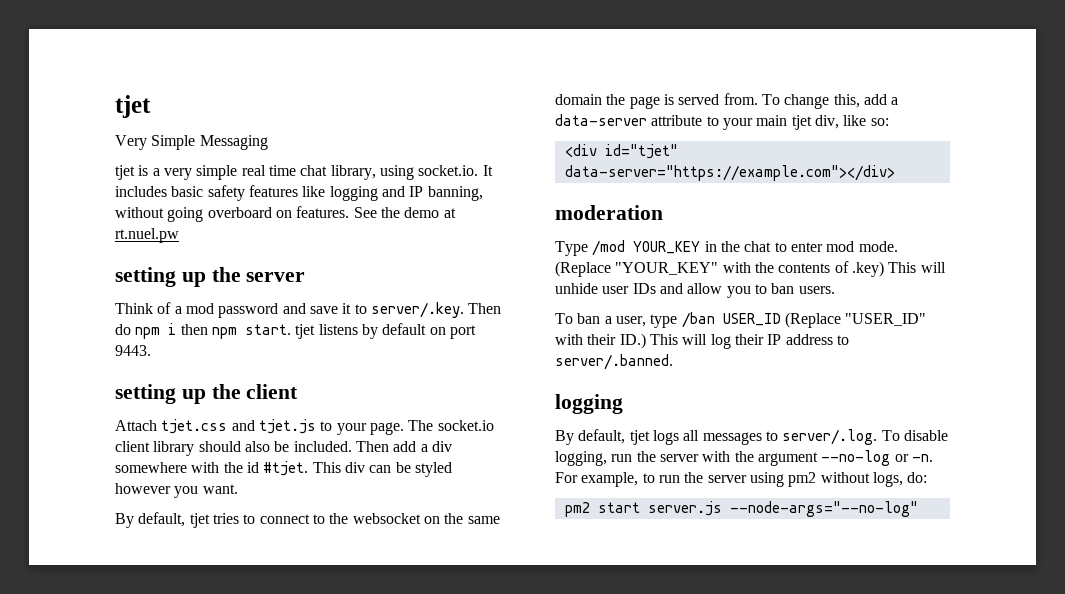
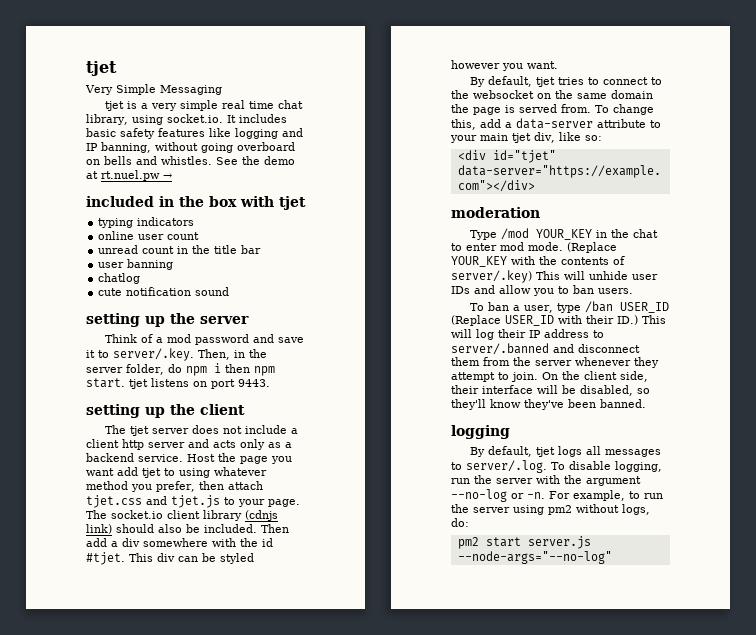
[296,206,350,218] features. -> [104,156,212,165] bells and whistles.
(179, 235) none -> [163,173,172,179] [86,196,306,210] [98,217,195,228] [98,231,200,240] [98,245,262,254] [98,259,174,270] [98,273,141,284] [98,287,230,296] → // included in the box with tjet // typing indicators // online user count // unread count in the title bar // user banning // chatlog // cute notification sound
[468,303,502,314] Then -> [198,349,267,360] [86,364,164,375] Then, in the server folder,
[361,323,427,339] by default -> (189, 382) none
[115,420,157,431] Attach -> [104,425,298,436] [86,439,292,450] [86,453,292,464] [86,467,267,478] [86,481,263,492] The tjet server does not include a client http server and acts only as a backend service. Host the page you want add tjet to using whatever method you prefer, then attach
(195, 448) none -> [245,510,278,521] [86,524,112,534] (cdnjs link)
[615,262,719,275] "YOUR_KEY" -> [451,256,507,267] YOUR_KEY
[851,261,884,277] .key) -> [451,270,532,283] server/.key)
[845,313,927,326] "USER_ID" -> [505,315,554,326] USER_ID
[555,354,673,370] server/.banned. -> [451,343,640,355] [451,357,659,368] [451,371,648,382] [451,385,650,396] [451,399,646,410] server/.banned and disconnect them from the server whenever they attempt to join. On the client side, their interface will be disabled, so they'll know they've been banned.

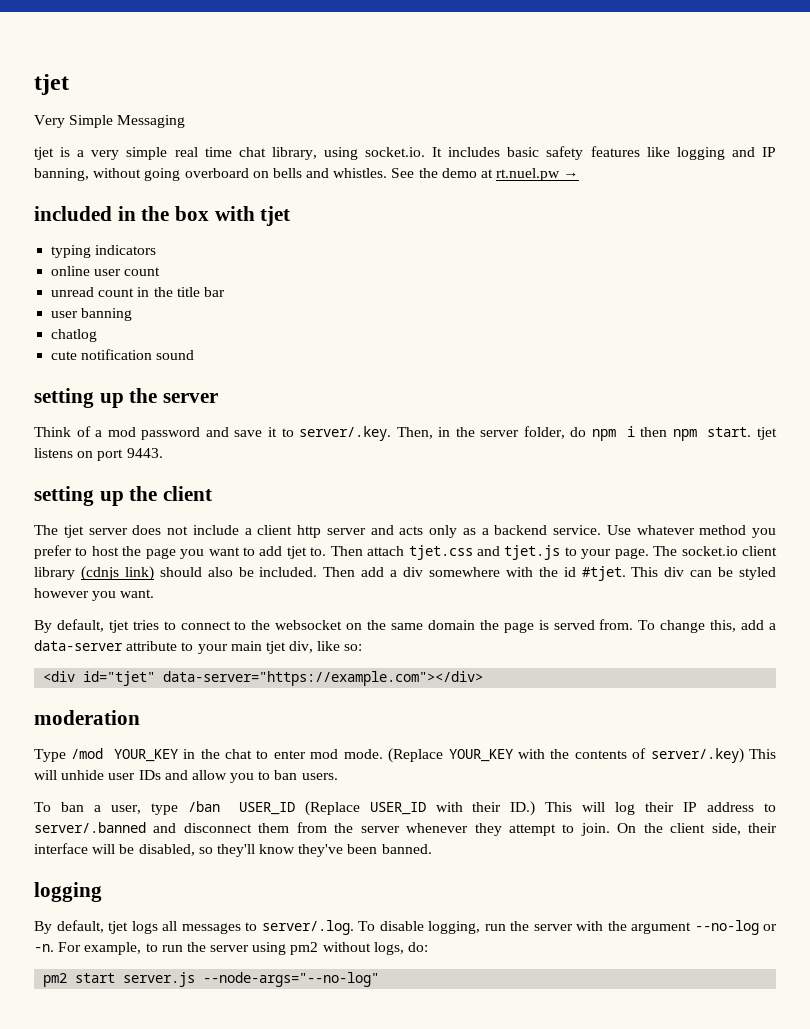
[187,454,215,462] Host -> [606,525,776,538] [34,545,119,559] Use whatever method you prefer to host
(114, 472) none -> [242,547,255,556] to
[164,467,267,478] [86,481,224,492] to using whatever method you prefer, then -> [310,546,363,556] to. Then

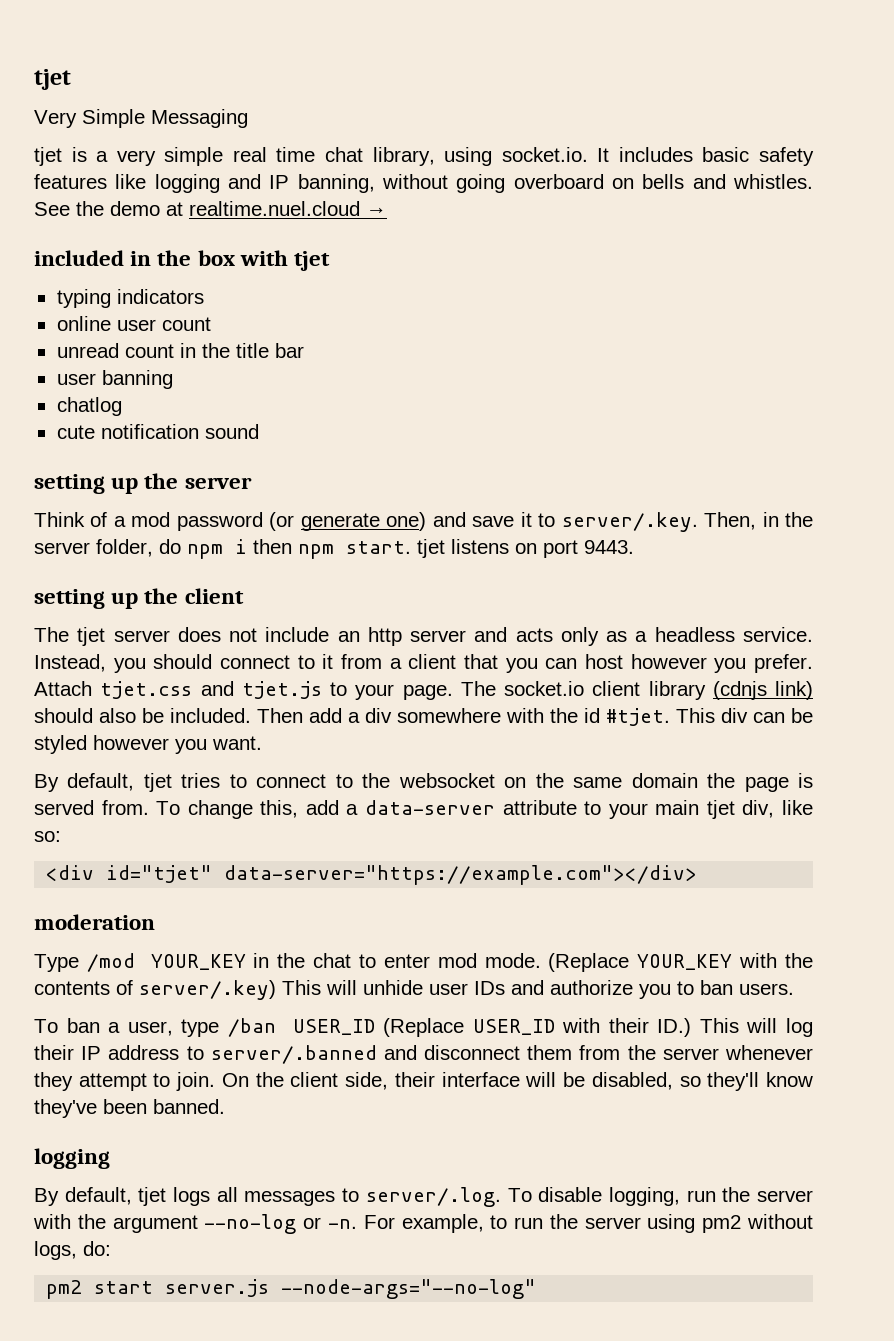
[496,168,561,181] rt.nuel.pw -> [189,201,360,216] realtime.nuel.cloud
(201, 433) none -> [269,512,427,531] (or generate one)
[244,525,293,535] a client -> [337,631,360,642] an
[494,525,776,538] [34,545,405,559] backend service. Use whatever method you prefer to host the page you want to add tjet to. Then attach -> [654,627,813,642] [34,654,813,673] [34,681,92,696] headless service. Instead, you should connect to it from a client that you can host however you prefer. Attach
[191,770,227,780] allow -> [550,980,633,995] authorize

